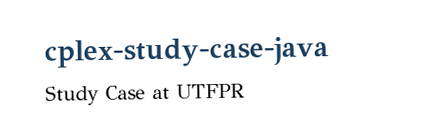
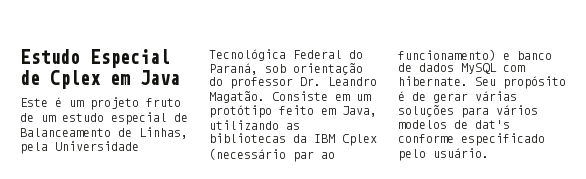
[44,36,329,69] [45,83,245,106] cplex-study-case-java // Study Case at UTFPR -> [20,49,170,68] [20,70,180,89] [20,97,181,110] [20,112,188,125] [20,127,188,139] [20,141,139,154] [209,49,363,61] [209,63,363,75] [209,77,377,89] [209,91,371,103] [209,105,377,118] [209,120,300,130] [209,133,377,146] [209,148,335,162] [398,49,552,61] [398,63,525,74] [398,76,566,89] [398,91,517,103] [398,105,538,118] [398,120,510,129] [398,133,545,146] [398,148,489,161] Estudo Especial de Cplex em Java // Este é um projeto fruto de um estudo especial de Balanceamento de Linhas, pela Universidade Tecnológica Federal do Paraná, sob orientação do professor Dr. Leandro Magatão. Consiste em um protótipo feito em Java, utilizando as bibliotecas da IBM Cplex (necessário par ao funcionamento) e banco de dados MySQL com hibernate. Seu propósito é de gerar várias soluções para vários modelos de dat's conforme especificado pelo usuário.

